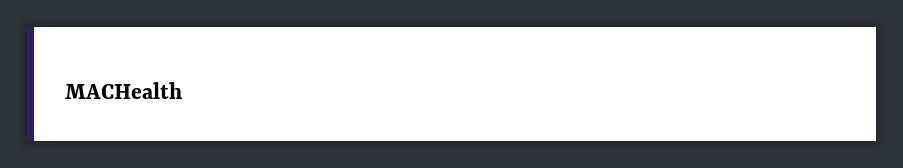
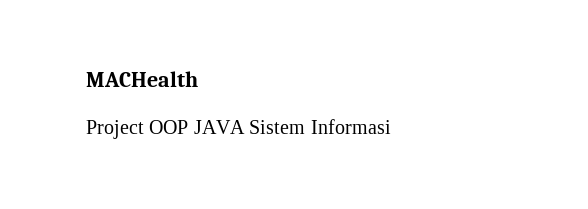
(182, 90) none -> [86,119,391,139] // Project OOP JAVA Sistem Informasi

